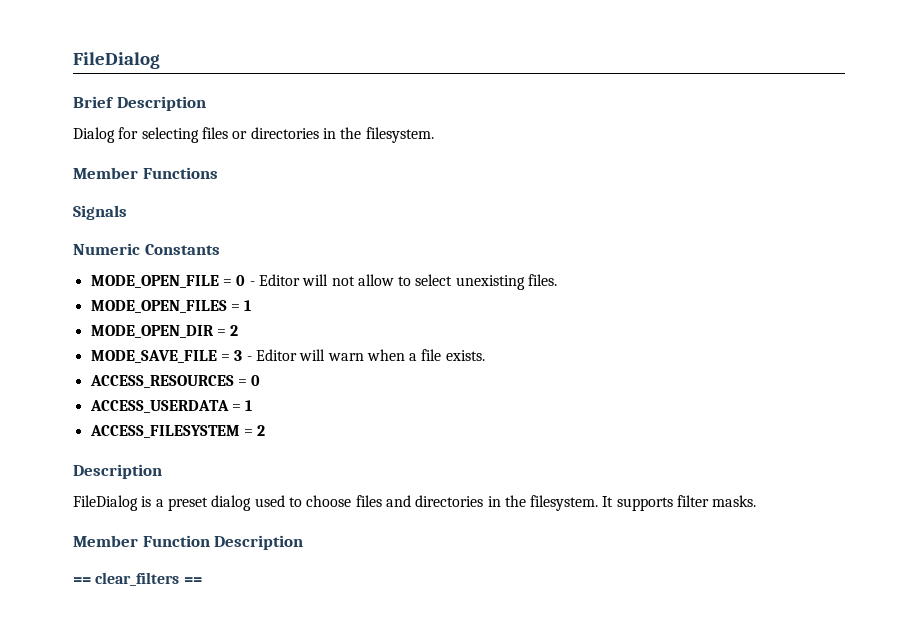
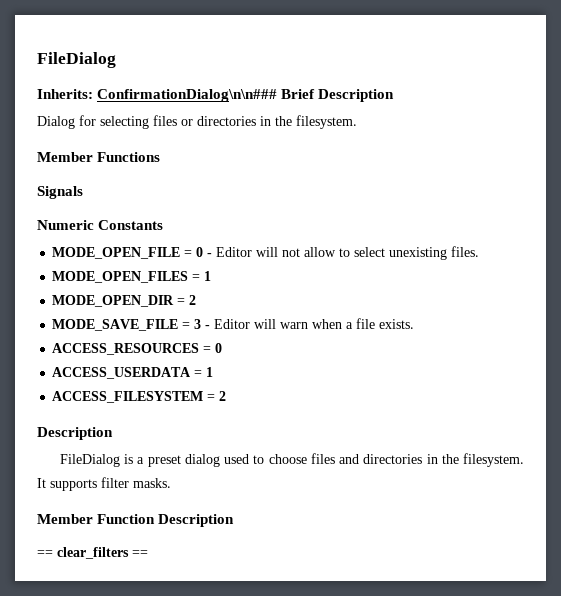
(160, 60) none -> [37,89,278,102] Inherits: ConfirmationDialog\n\n###

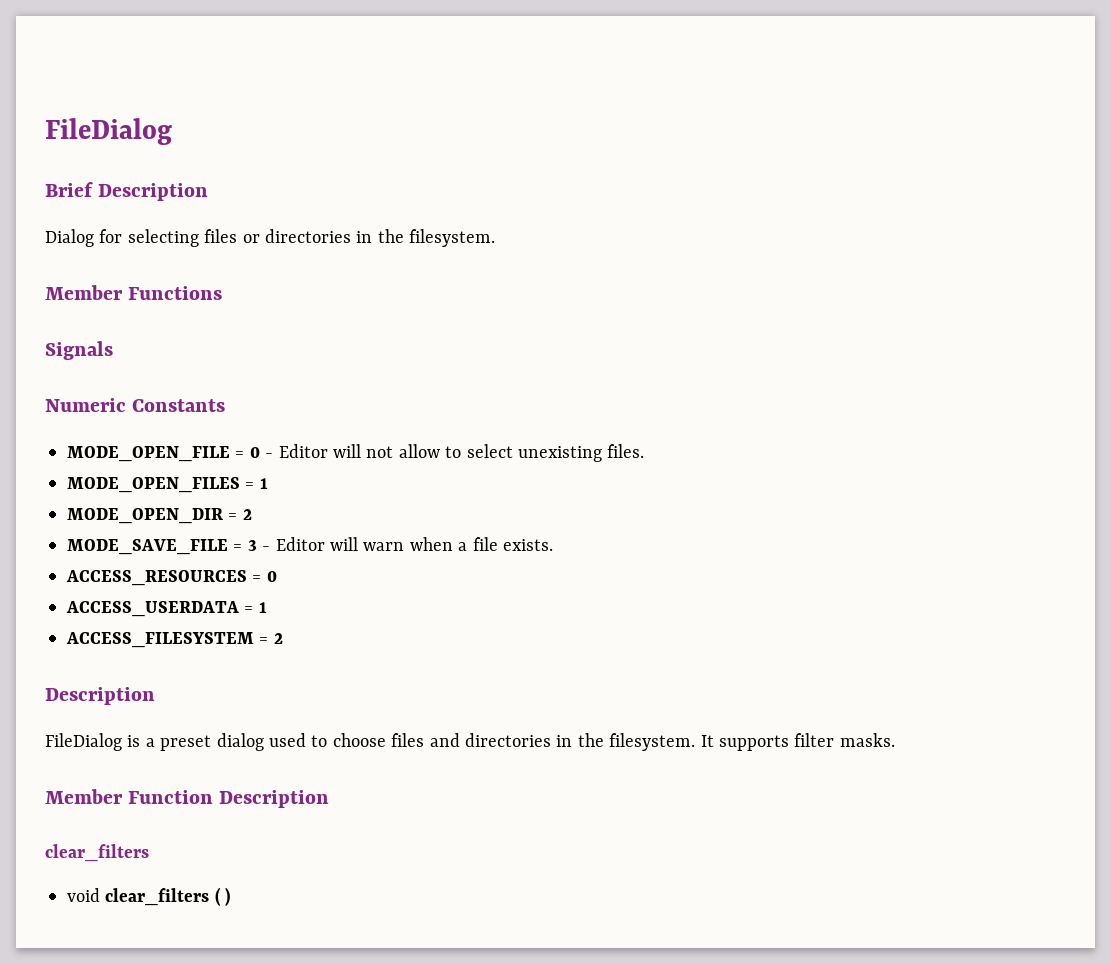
[37,89,278,102] Inherits: ConfirmationDialog\n\n### -> (172, 131) none
[37,547,148,559] == clear_filters == -> [45,844,149,862] [67,887,231,906] clear_filters // void clear_filters ( )

